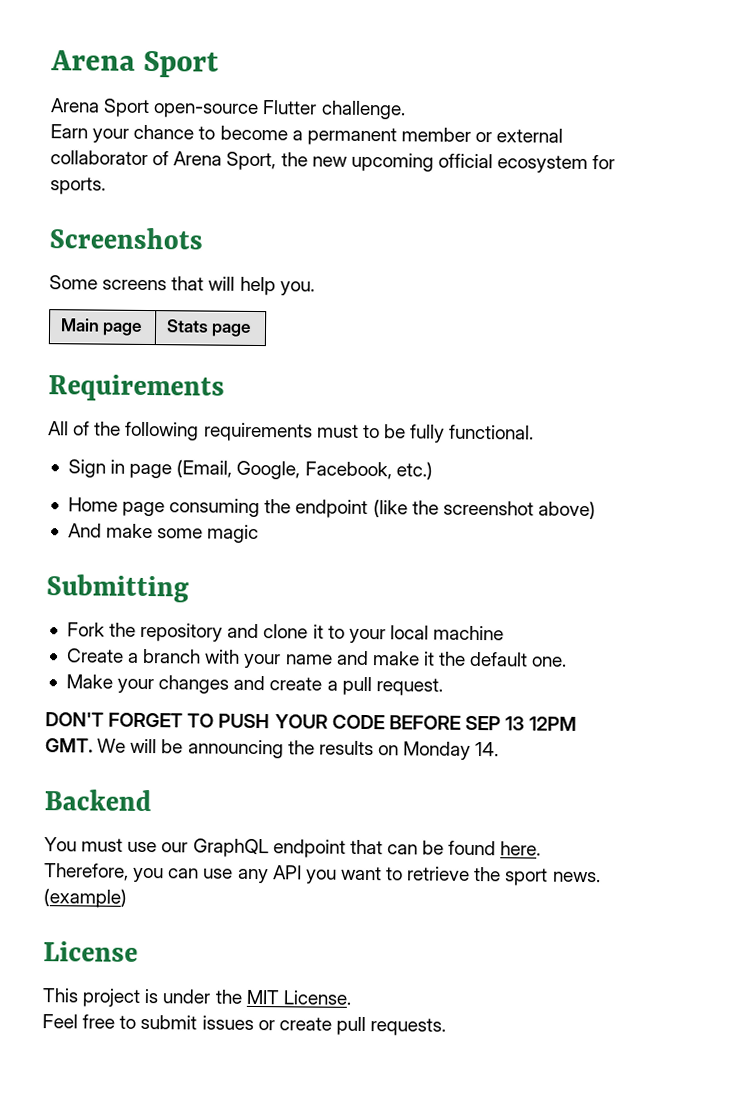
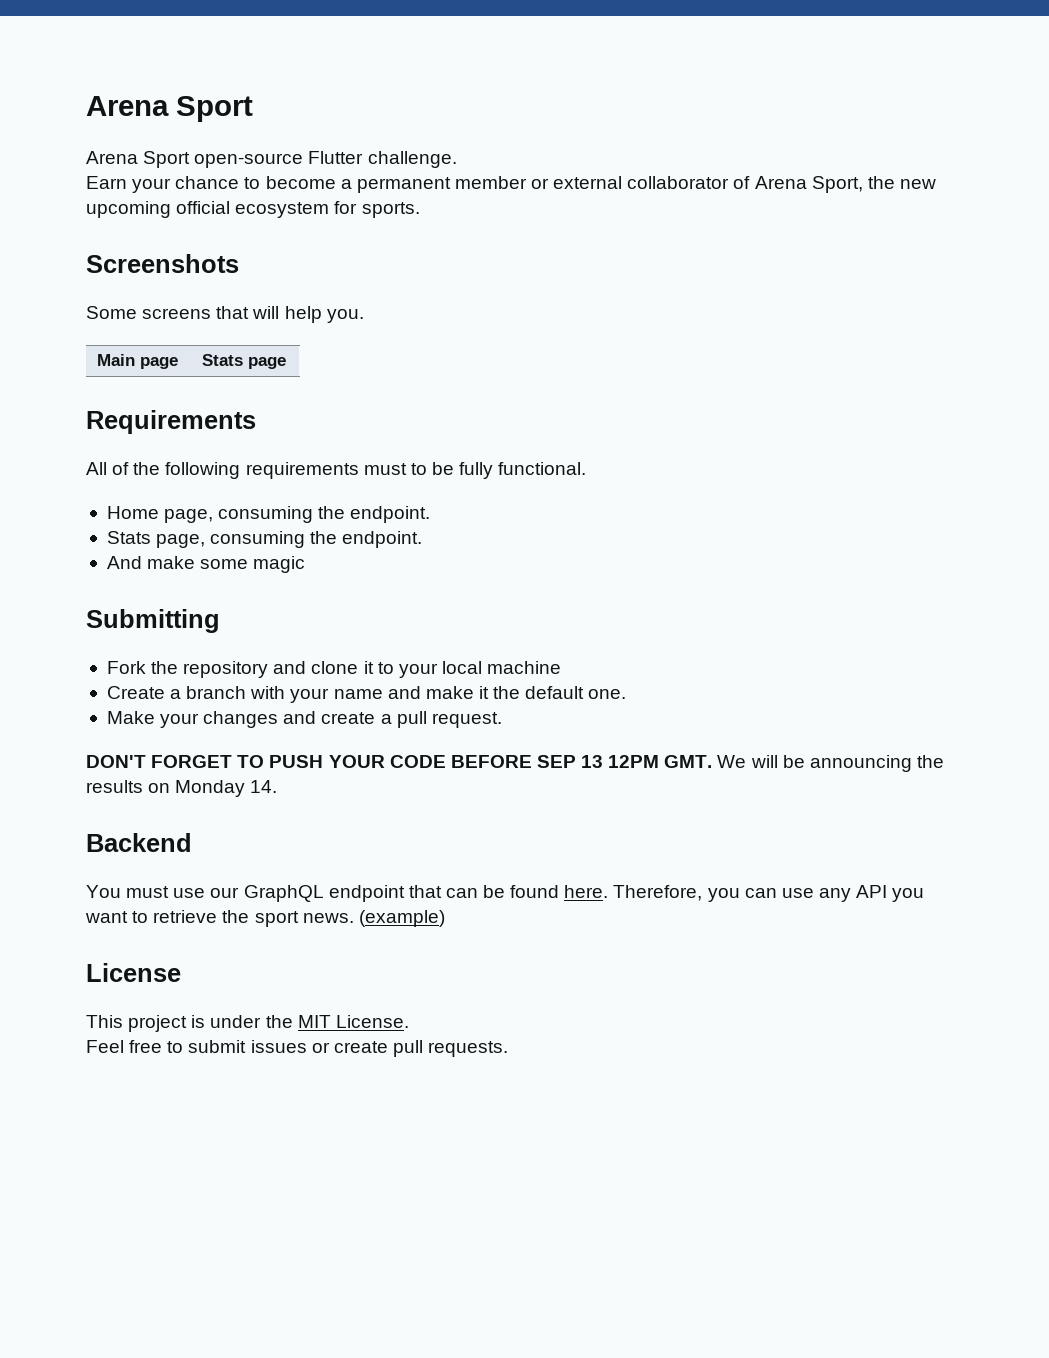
[67,459,433,480] // Sign in page (Email, Google, Facebook, etc.) -> (587, 468) none
[122,498,596,520] page consuming the endpoint (like the screenshot above) -> [164,506,431,523] [106,531,423,548] page, consuming the endpoint. // Stats page, consuming the endpoint.

